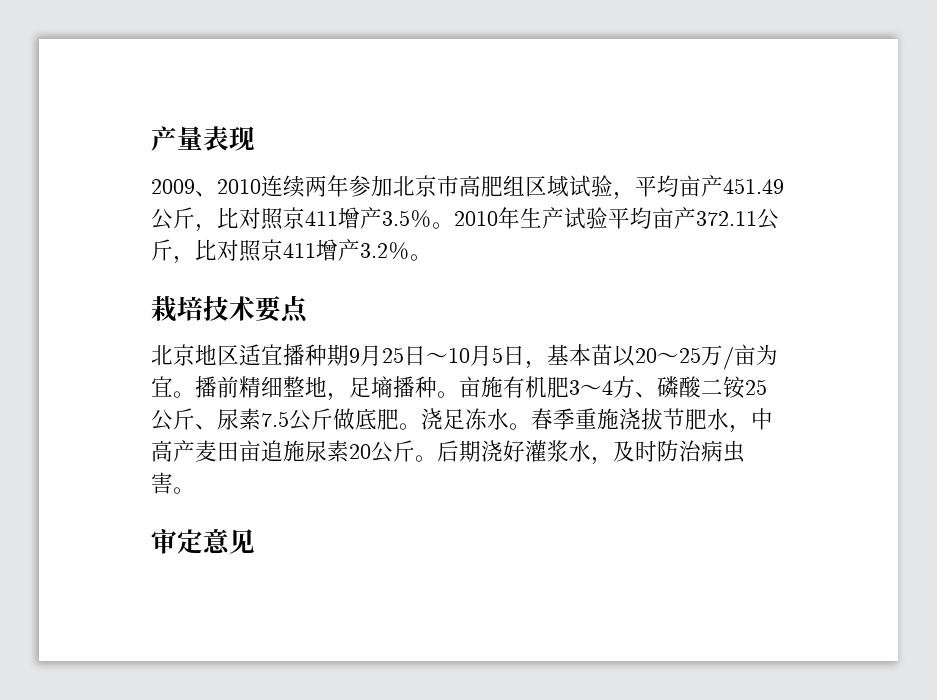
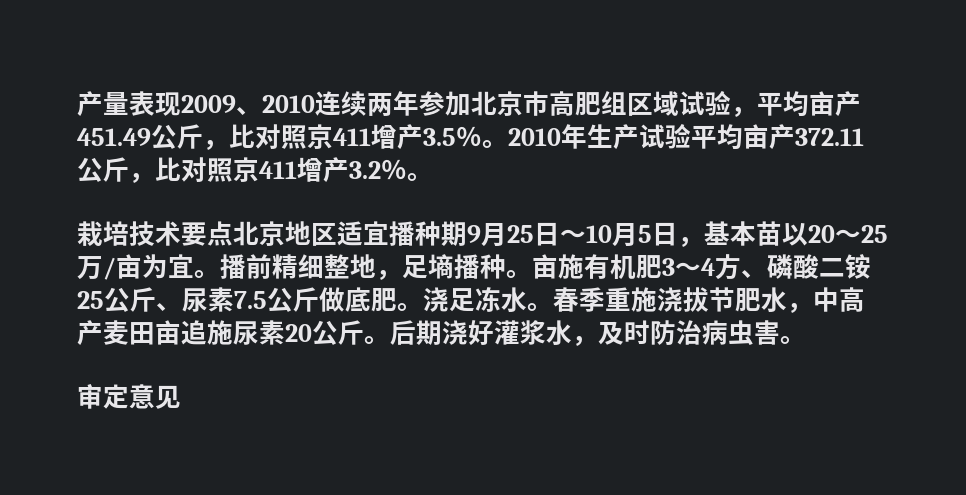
(255, 138) // -> (181, 104) none
(308, 309) // -> (233, 233) none

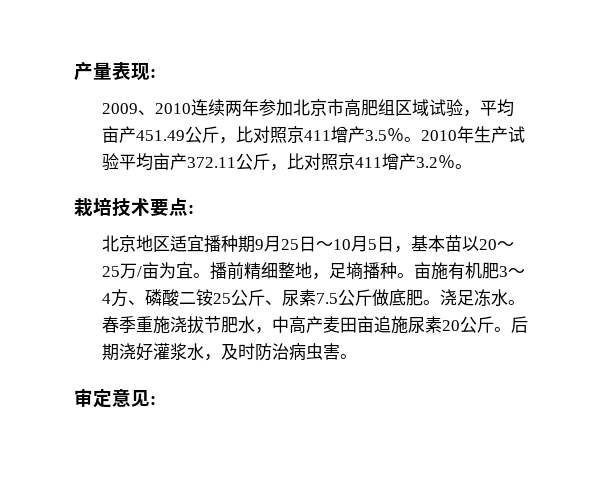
(181, 104) none -> [150,69,156,78] : //
(233, 233) none -> [188,205,194,214] : //
(181, 397) none -> [150,396,156,405] :

